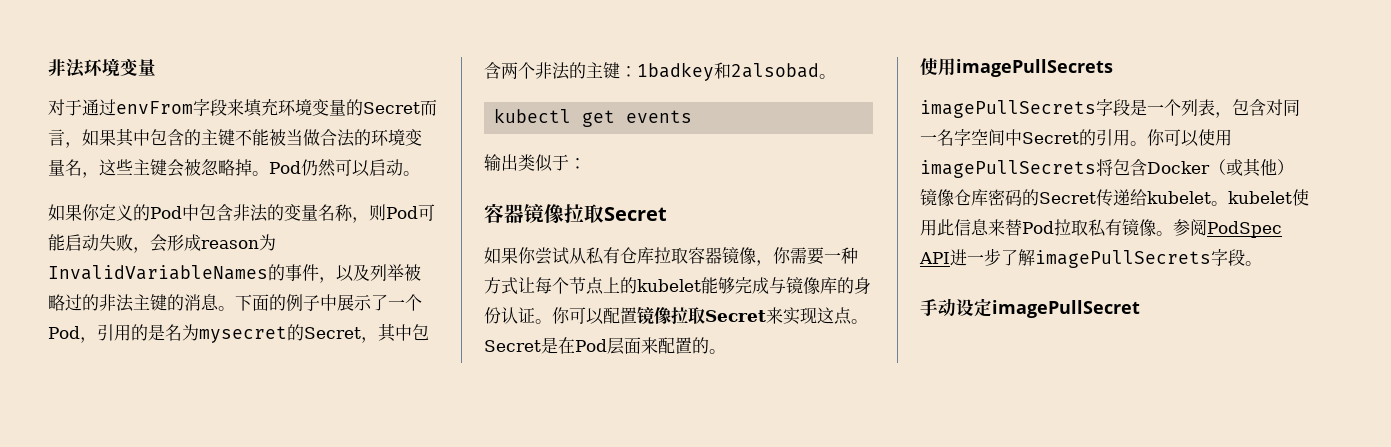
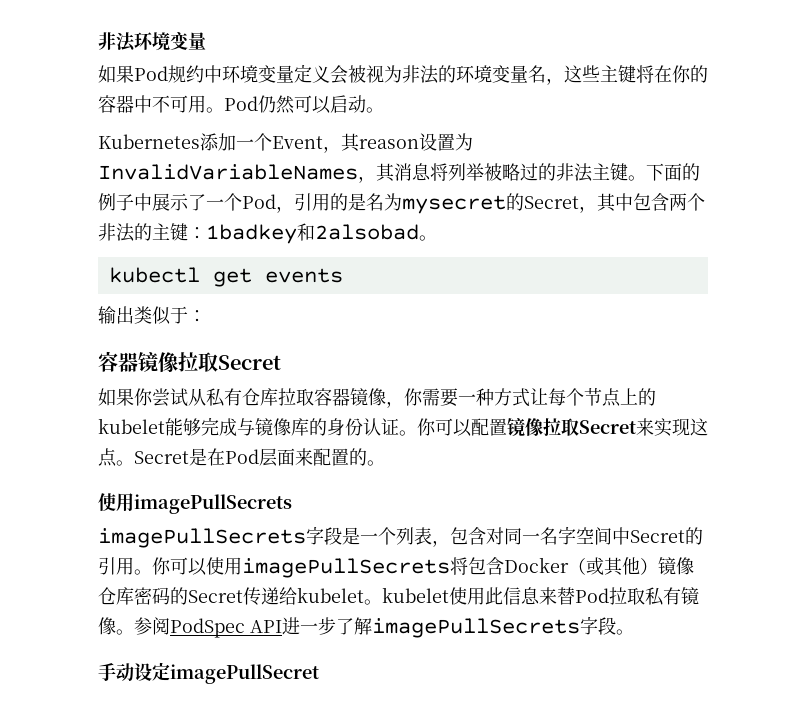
[48,98,437,117] [48,128,337,148] 对于通过envFrom字段来填充环境变量的Secret而言，如果其中包含的主键不能被当做合 -> [98,64,420,84] 如果Pod规约中环境变量定义会被视为非
[167,159,252,177] 会被忽略掉 -> [636,65,708,83] [98,95,206,113] 将在你的容器中不可用
[48,204,435,223] [48,234,276,253] [48,264,370,283] 如果你定义的Pod中包含非法的变量名称，则Pod可能启动失败，会形成reason为InvalidVariableNames的事件，以及 -> [98,133,473,153] [98,163,448,183] Kubernetes添加一个Event，其reason设置为InvalidVariableNames，其消息将
[167,294,219,311] 的消息 -> (628, 172) none

